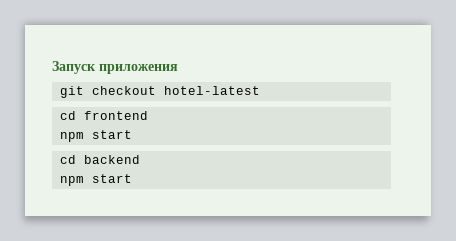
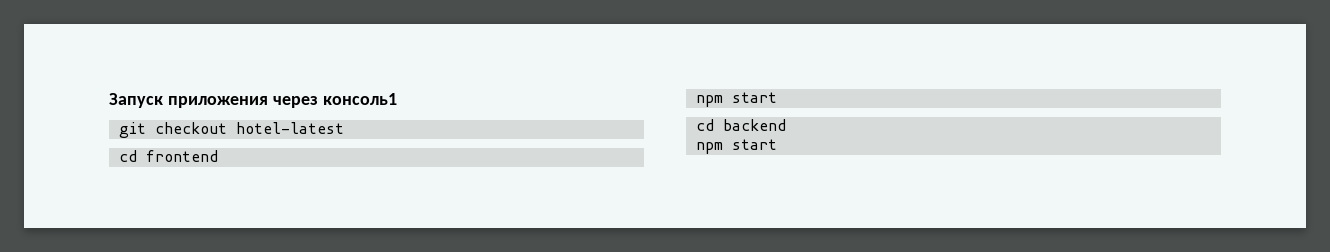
(178, 69) none -> [272,93,397,108] через консоль1

